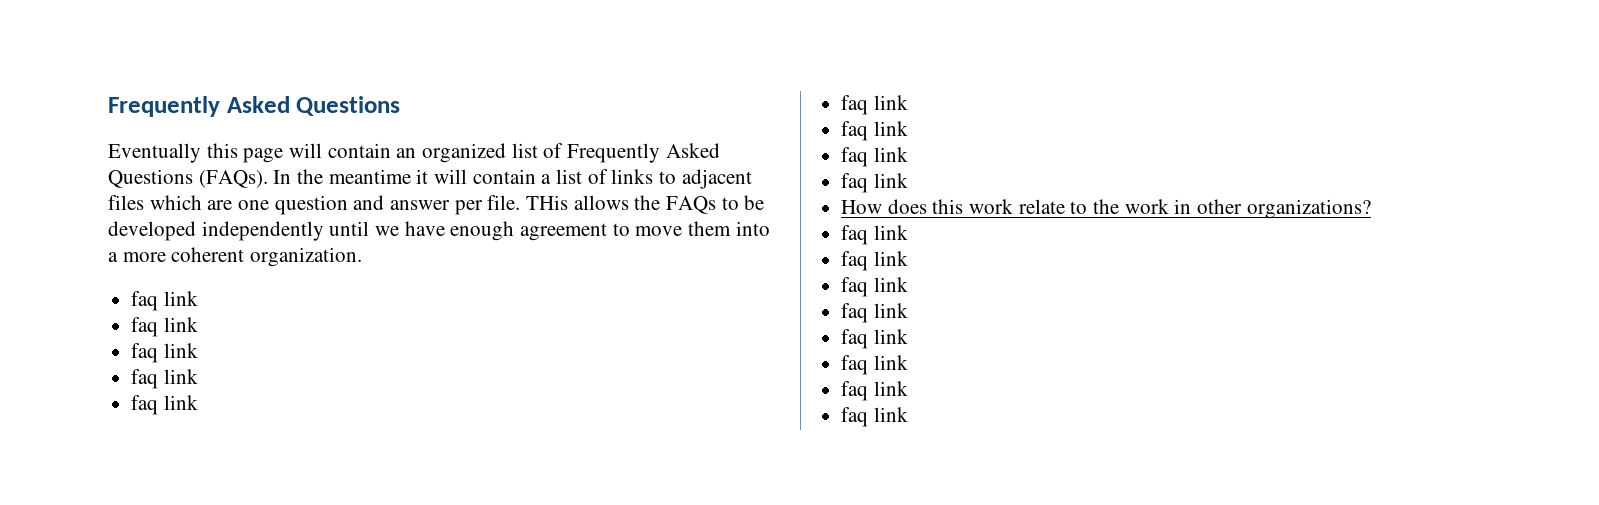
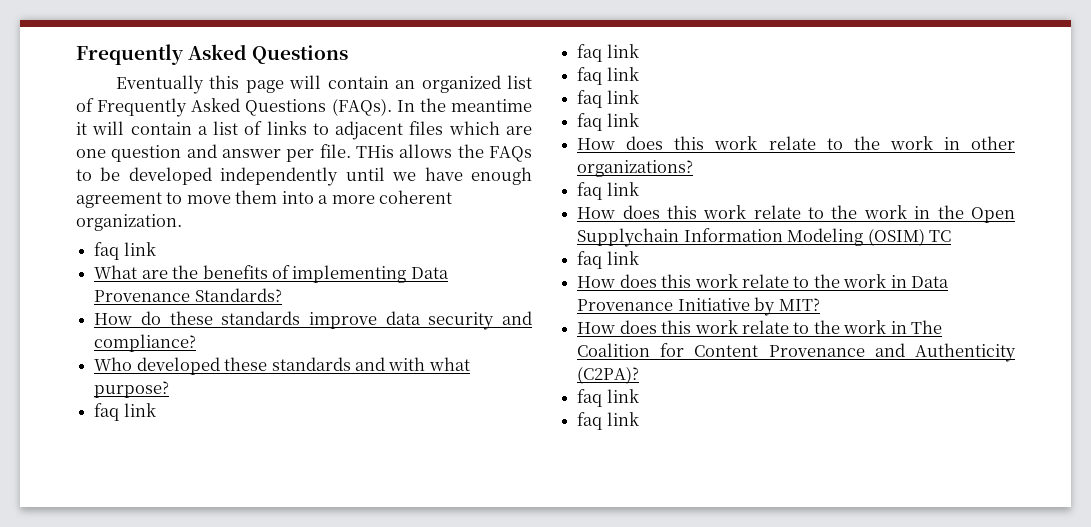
[131,317,198,337] [131,343,198,363] [131,369,198,389] faq link // faq link // faq link -> [94,265,449,283] [94,288,282,302] [94,311,532,330] [94,334,197,352] [94,357,470,375] [94,381,170,398] What are the benefits of implementing Data Provenance Standards? // How do these standards improve data security and compliance? // Who developed these standards and with what purpose?
[841,251,908,271] [841,277,908,297] [841,303,908,323] [841,329,908,349] [841,355,908,375] faq link // faq link // faq link // faq link // faq link -> [577,205,1015,223] [577,228,951,247] [577,251,639,269] [577,274,950,288] [577,297,820,316] [577,320,943,334] [577,343,1017,362] [577,366,640,384] How does this work relate to the work in the Open Supplychain Information Modeling (OSIM) TC // faq link // How does this work relate to the work in Data Provenance Initiative by MIT? // How does this work relate to the work in The Coalition for Content Provenance and Authenticity (C2PA)?

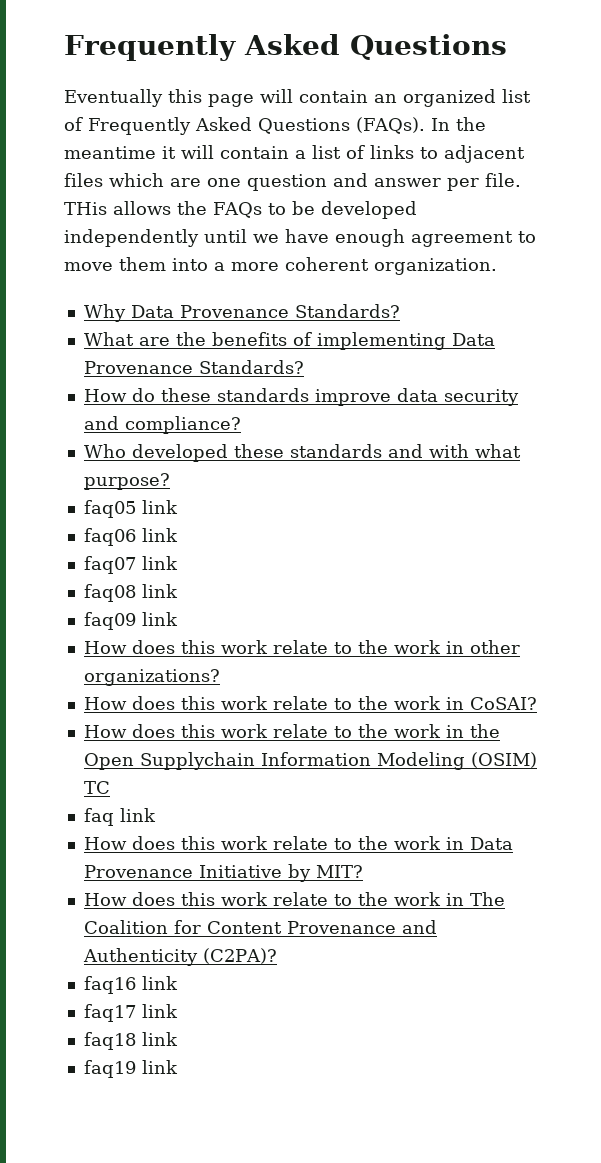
[94,242,156,260] faq link -> [83,304,400,322] Why Data Provenance Standards?
[94,403,156,421] [577,44,639,62] [577,67,639,85] [577,90,639,108] [577,113,603,131] faq link // faq link // faq link // faq link // faq -> [83,500,178,518] [83,528,178,546] [83,556,178,574] [83,584,178,602] [83,612,136,630] faq05 link // faq06 link // faq07 link // faq08 link // faq09
[577,182,639,200] faq link -> [83,696,537,710] How does this work relate to the work in CoSAI?
[577,389,639,407] [577,412,639,430] faq link // faq link -> [83,976,178,994] [83,1004,178,1022] [83,1032,178,1050] [83,1060,178,1078] faq16 link // faq17 link // faq18 link // faq19 link

